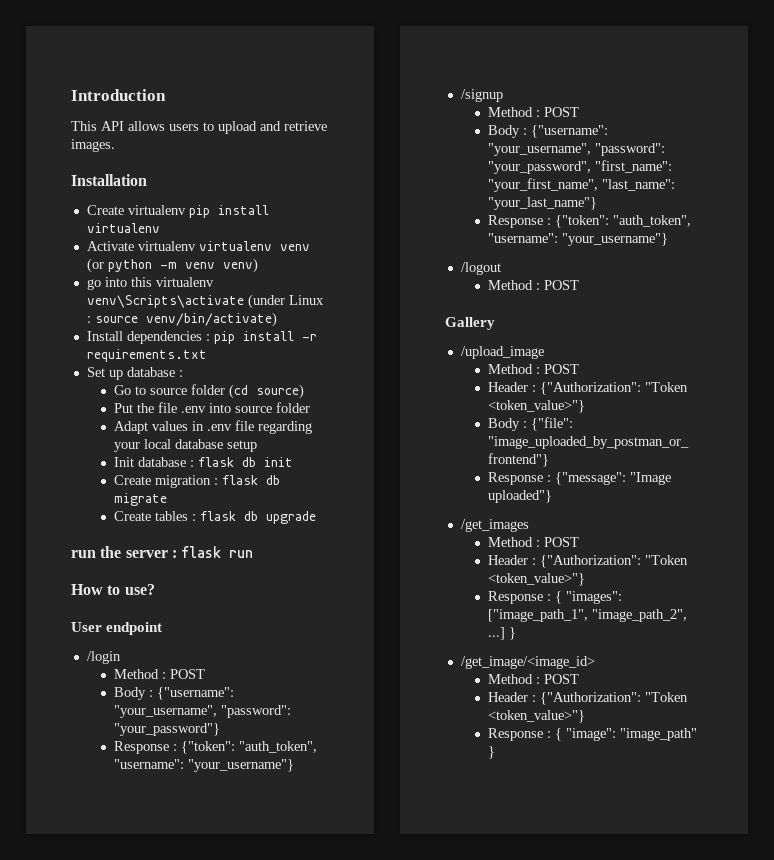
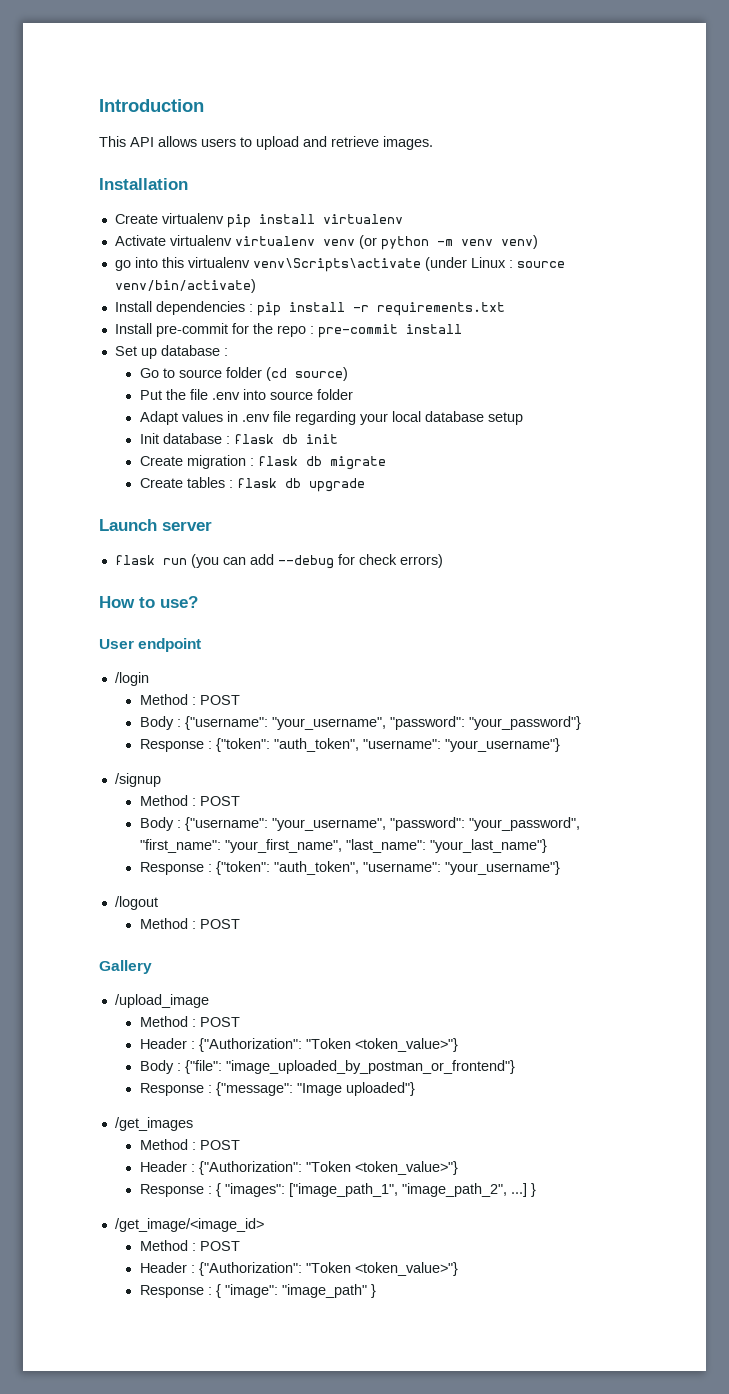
(207, 355) none -> [114,323,462,338] // Install pre-commit for the repo : pre-commit install
[71,546,122,558] run the -> [99,519,157,531] Launch
[171,550,177,558] : -> (212, 526) //
(254, 554) none -> [190,554,443,569] (you can add --debug for check errors)

